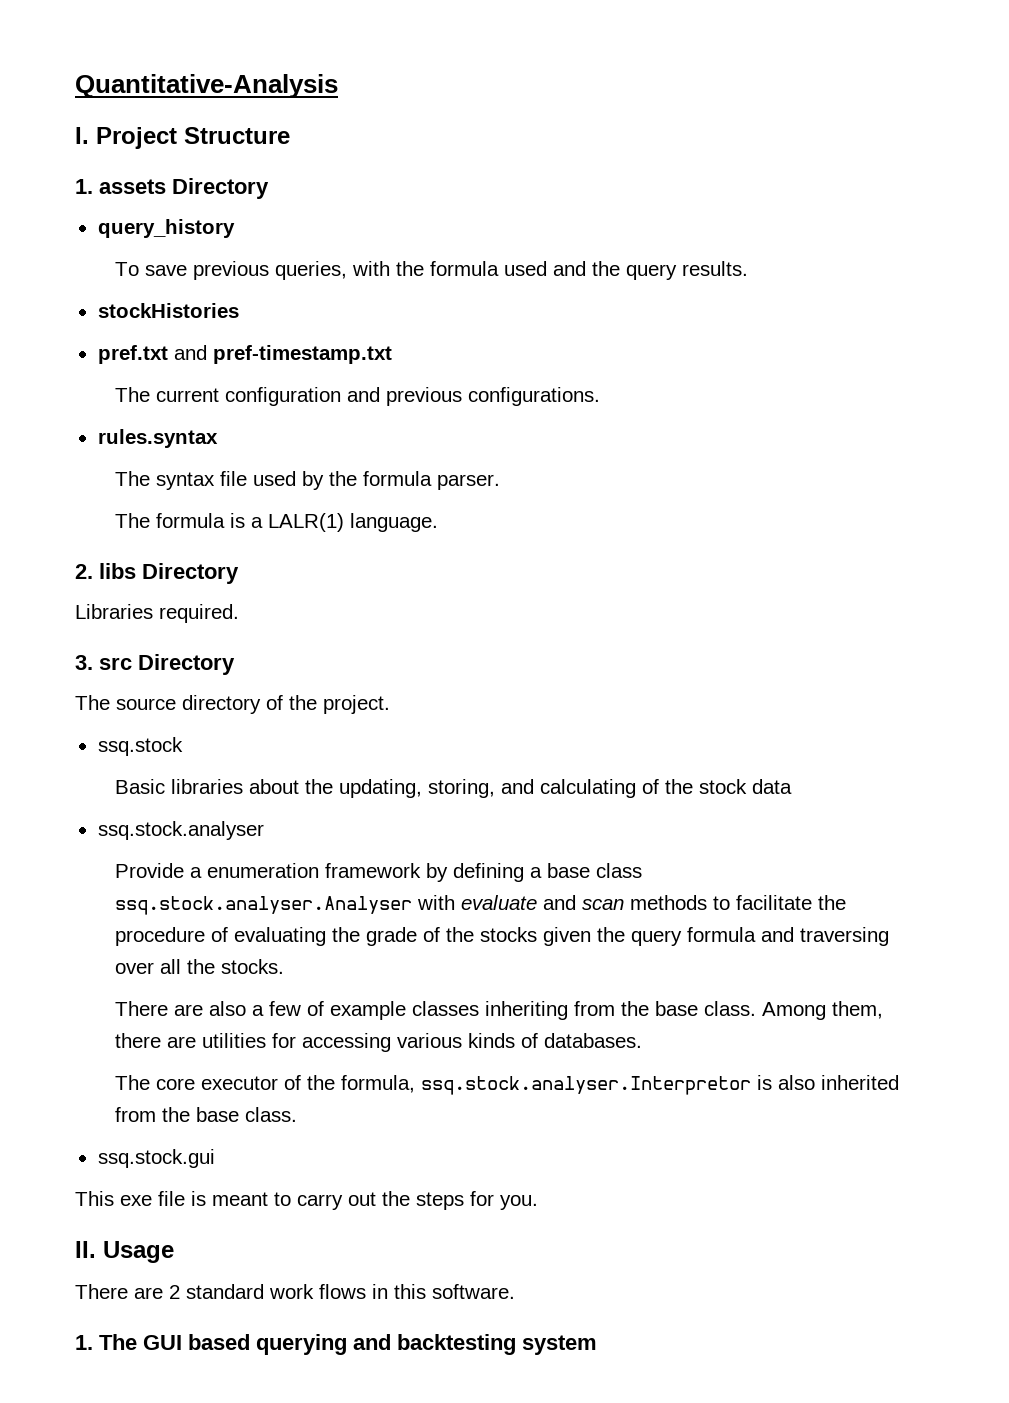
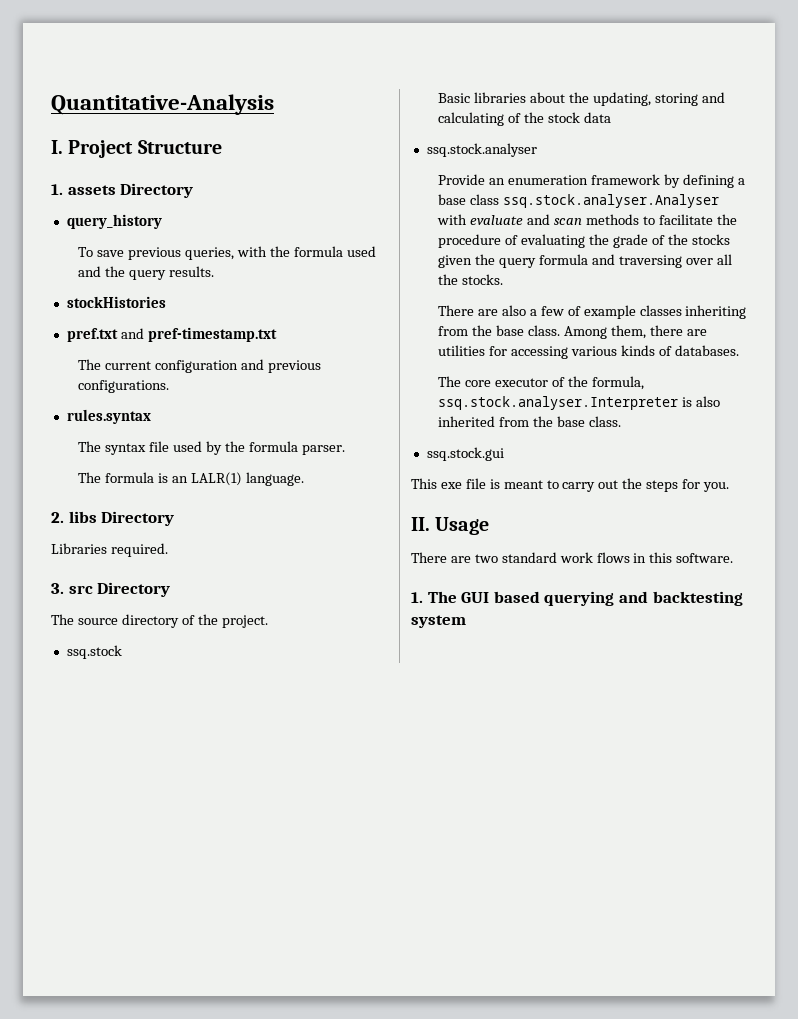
[251,517,264,528] a -> [171,476,188,483] an
[428,779,496,798] storing, -> [654,93,698,106] storing
[190,867,203,878] a -> [489,178,506,185] an
[421,1076,752,1095] ssq.stock.analyser.Interpretor -> [438,396,679,410] ssq.stock.analyser.Interpreter
[169,1285,180,1299] 2 -> [474,554,498,563] two

